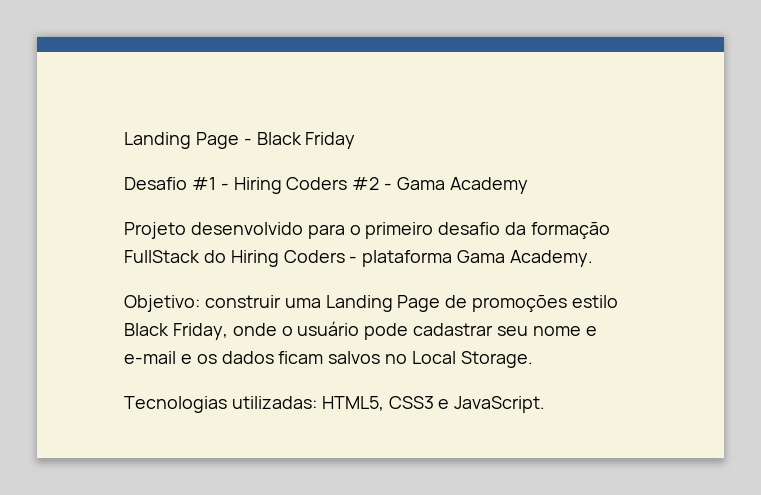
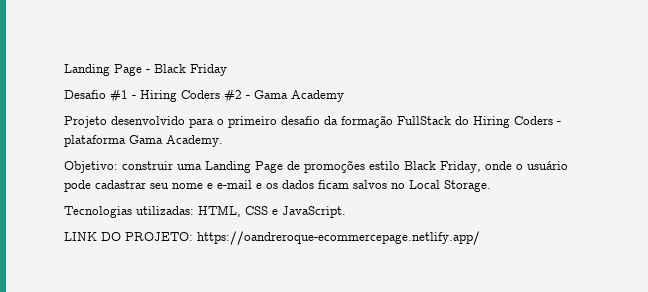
[321,396,434,411] HTML5, CSS3 -> [198,205,268,217] HTML, CSS
(546, 404) none -> [64,231,480,245] // LINK DO PROJETO: https://oandreroque-ecommercepage.netlify.app/

